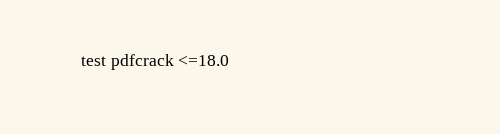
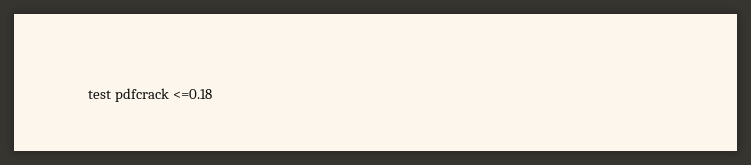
[178,55,230,66] <=18.0 -> [172,89,212,99] <=0.18

